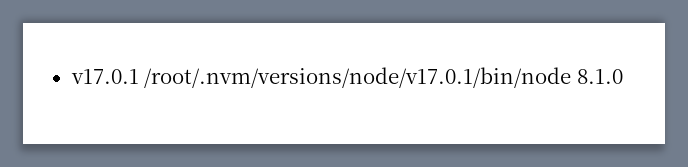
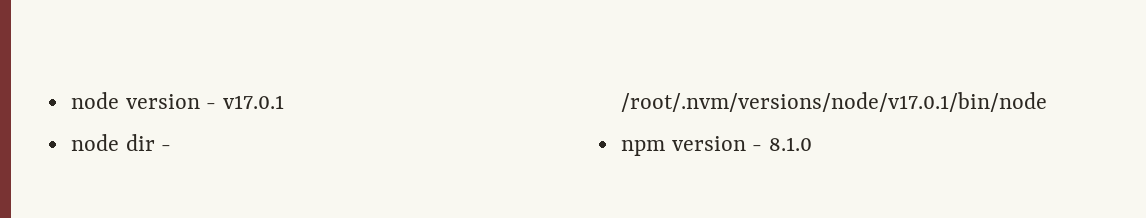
[70,67,572,88] v17.0.1 /root/.nvm/versions/node/v17.0.1/bin/node -> [70,92,284,109] [70,134,172,151] [620,92,1047,112] [620,136,763,156] node version - v17.0.1 // node dir - /root/.nvm/versions/node/v17.0.1/bin/node // npm version -

